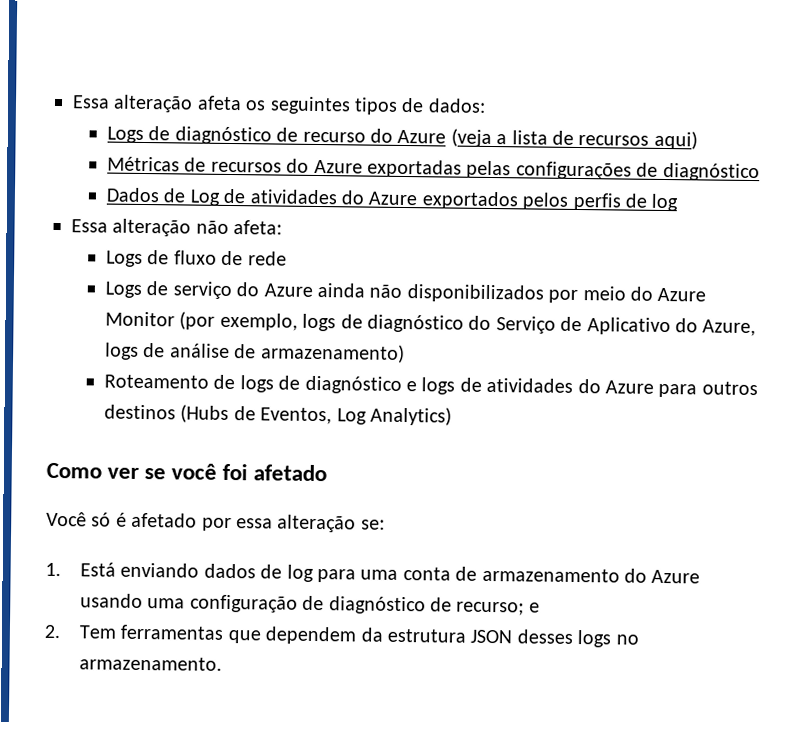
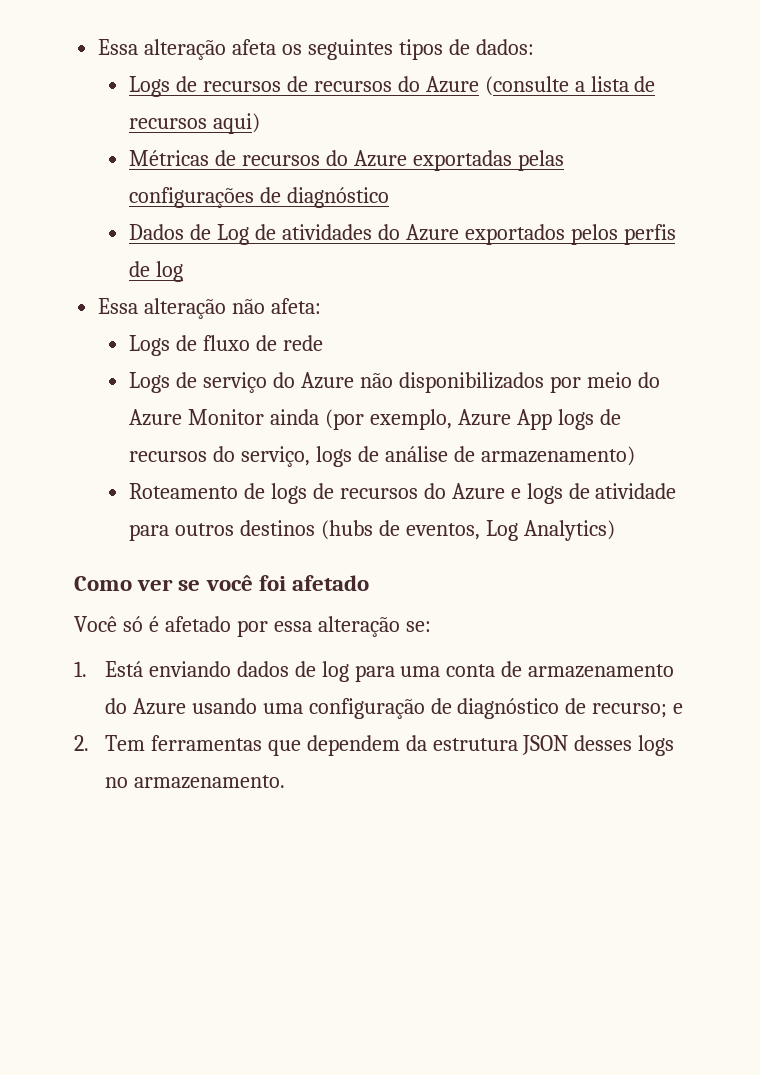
[174,126,492,147] diagnóstico de recurso do Azure (veja -> [202,76,569,96] recursos de recursos do Azure (consulte
[316,282,365,298] ainda -> (354, 380) none
(175, 319) none -> [269,409,319,425] ainda
[302,313,757,337] logs de diagnóstico do Serviço de Aplicativo do Azure, -> [457,409,621,430] [129,446,310,467] Azure App logs de recursos do serviço,
[304,375,758,398] [103,404,333,425] diagnóstico e logs de atividades do Azure para outros destinos (Hubs de Eventos, -> [339,483,677,504] [129,520,480,541] recursos do Azure e logs de atividade para outros destinos (hubs de eventos,

